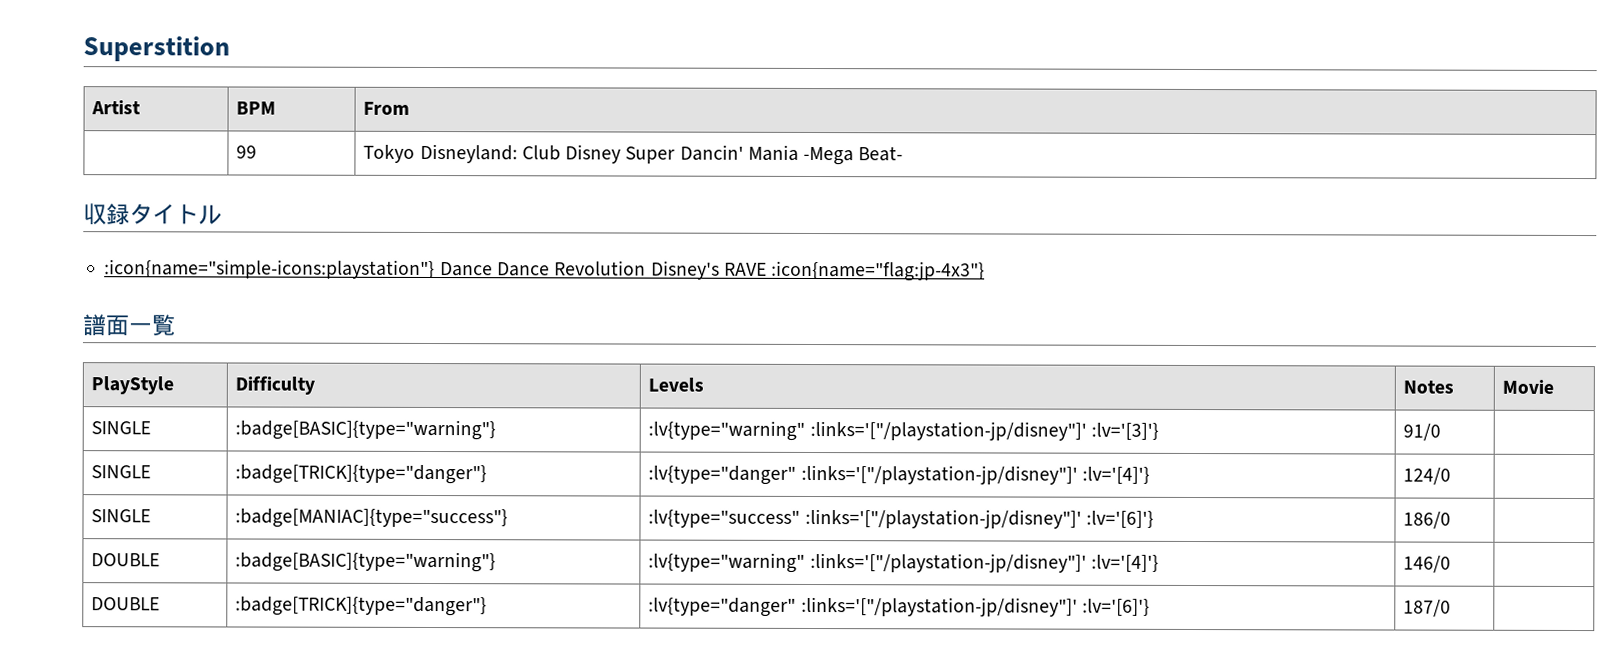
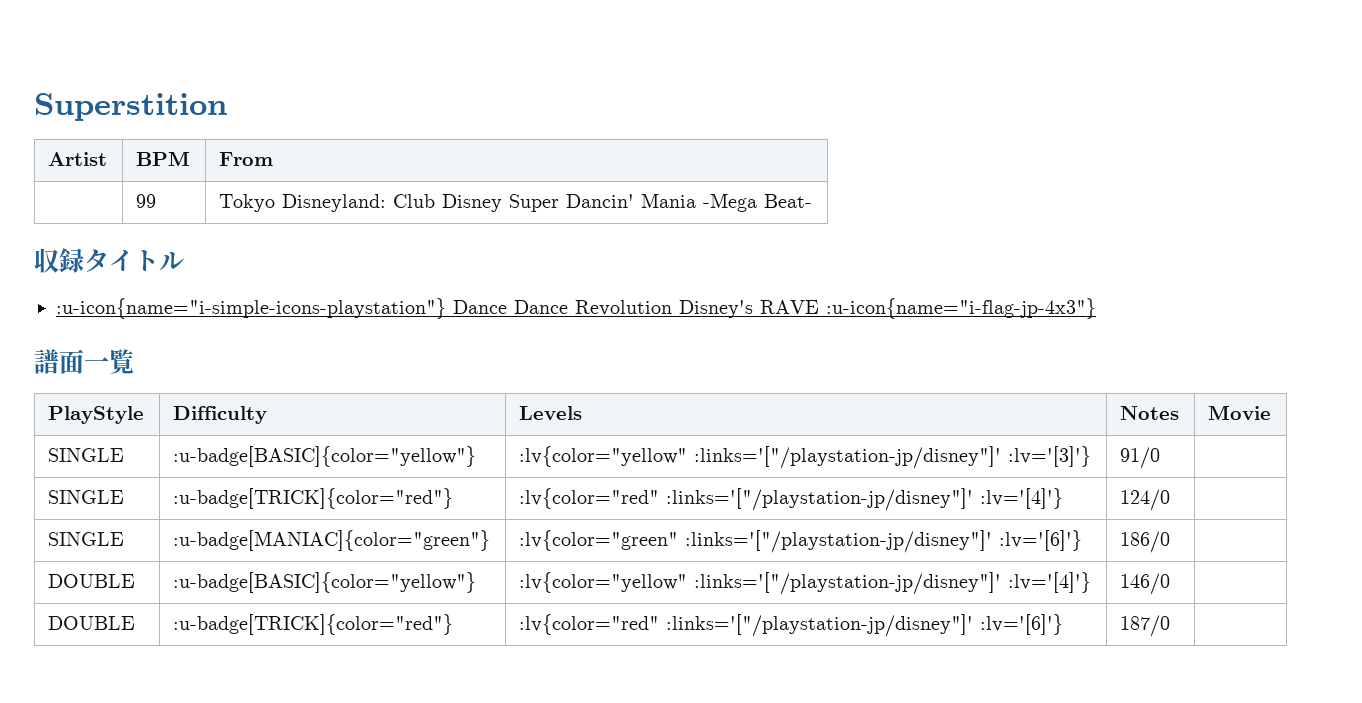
[104,259,436,280] :icon{name="simple-icons:playstation"} -> [56,298,446,319] :u-icon{name="i-simple-icons-playstation"}
[771,260,986,282] :icon{name="flag:jp-4x3"} -> [826,298,1096,319] :u-icon{name="i-flag-jp-4x3"}
[235,419,497,441] [648,420,806,441] :badge[BASIC]{type="warning"} | :lv{type="warning" -> [173,446,477,467] [519,446,688,467] :u-badge[BASIC]{color="yellow"} | :lv{color="yellow"
[235,464,488,485] [648,465,797,485] :badge[TRICK]{type="danger"} | :lv{type="danger" -> [173,488,454,509] [519,488,660,509] :u-badge[TRICK]{color="red"} | :lv{color="red"
[235,508,509,529] [648,509,801,528] :badge[MANIAC]{type="success"} | :lv{type="success" -> [173,530,491,551] [519,530,679,551] :u-badge[MANIAC]{color="green"} | :lv{color="green"
[235,551,497,573] [648,552,806,573] :badge[BASIC]{type="warning"} | :lv{type="warning" -> [173,572,477,593] [519,572,688,593] :u-badge[BASIC]{color="yellow"} | :lv{color="yellow"
[235,596,488,617] [648,597,797,617] :badge[TRICK]{type="danger"} | :lv{type="danger" -> [173,614,454,635] [519,614,660,635] :u-badge[TRICK]{color="red"} | :lv{color="red"

